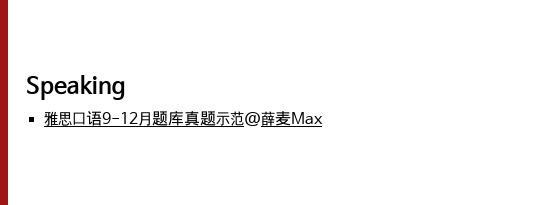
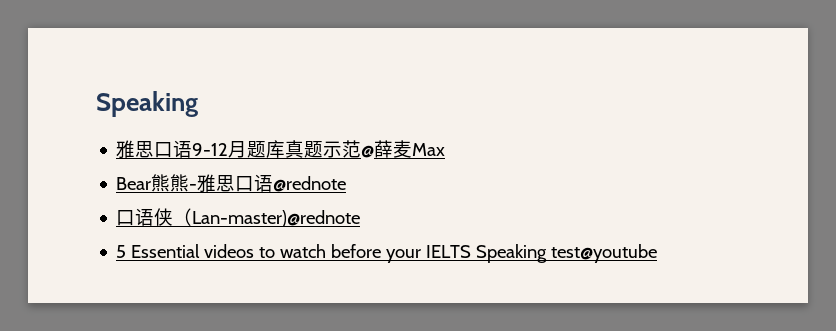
(323, 118) none -> [116,174,347,192] [116,208,361,227] [116,244,658,263] // Bear熊熊-雅思口语@rednote // 口语侠（Lan-master)@rednote // 5 Essential videos to watch before your IELTS Speaking test@youtube

